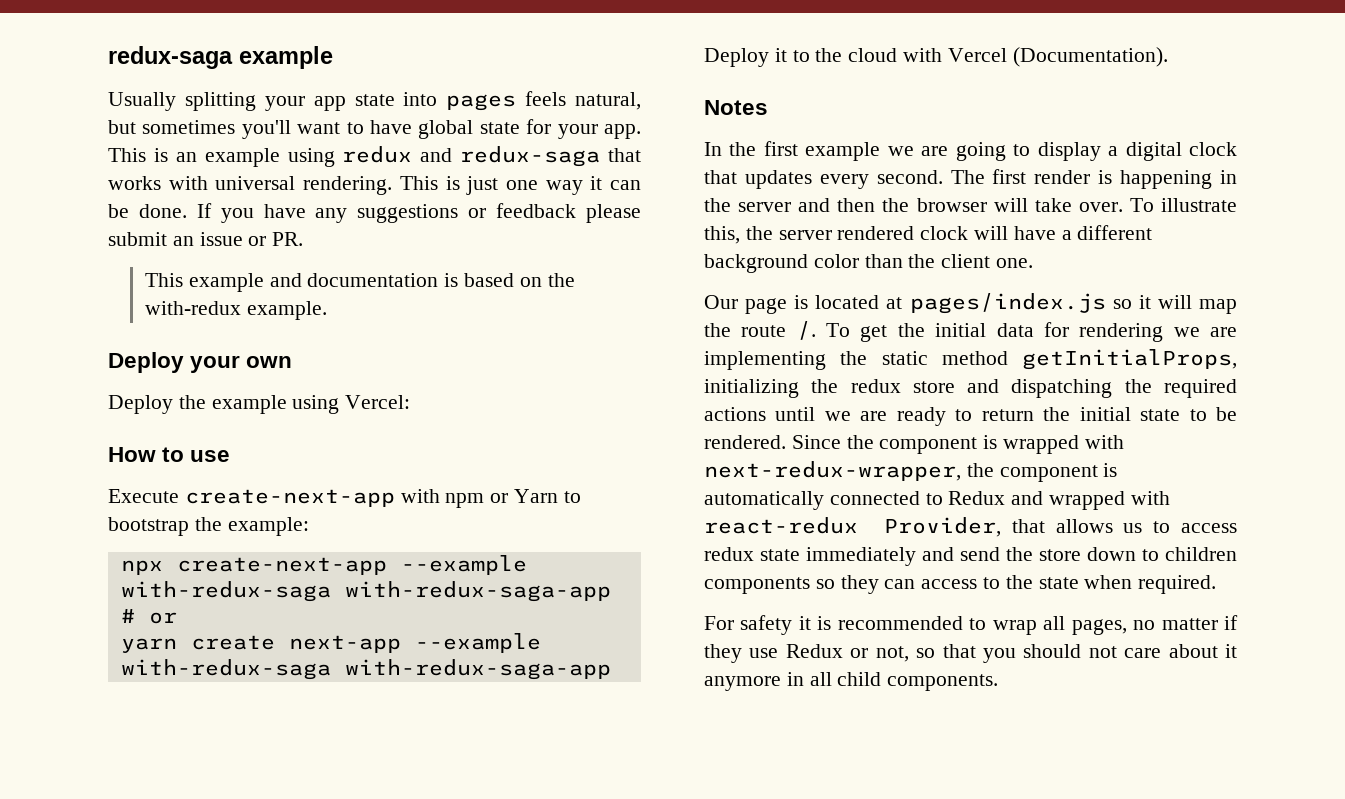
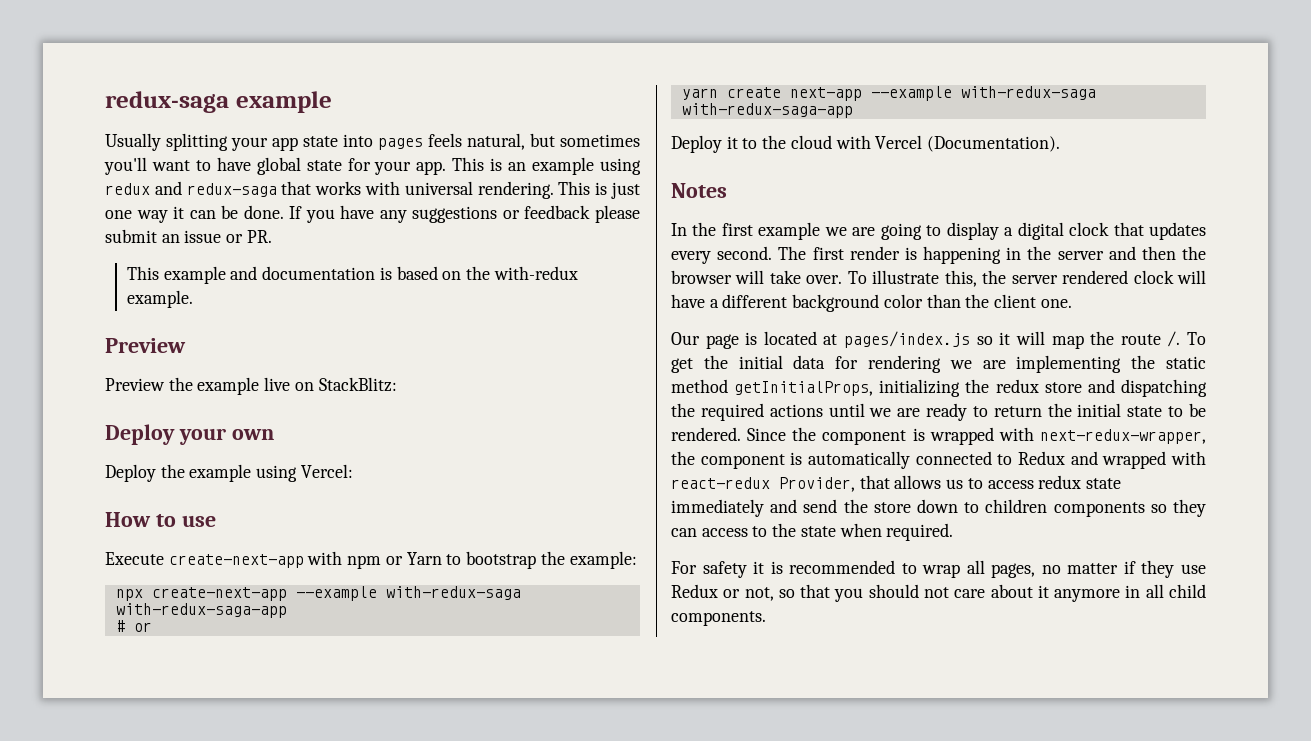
(327, 310) none -> [105,338,186,353] [105,377,397,395] // Preview // Preview the example live on StackBlitz:

